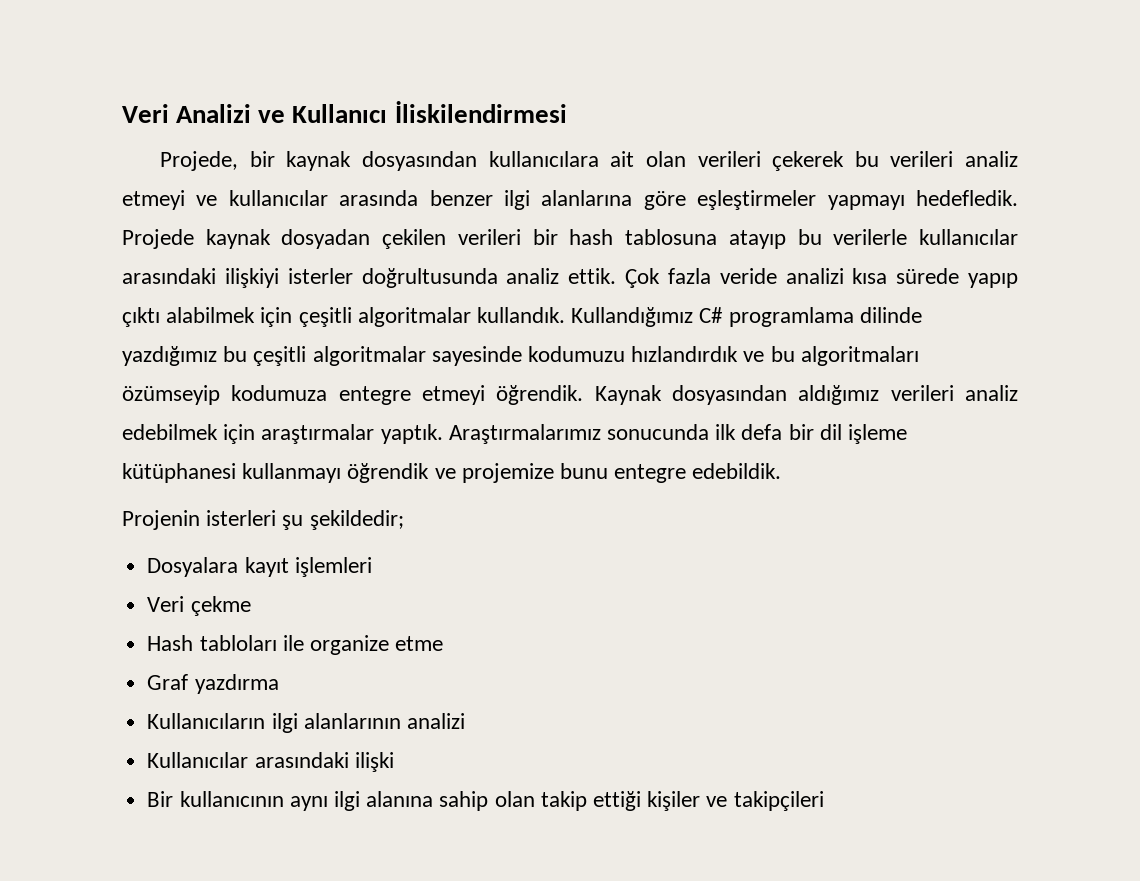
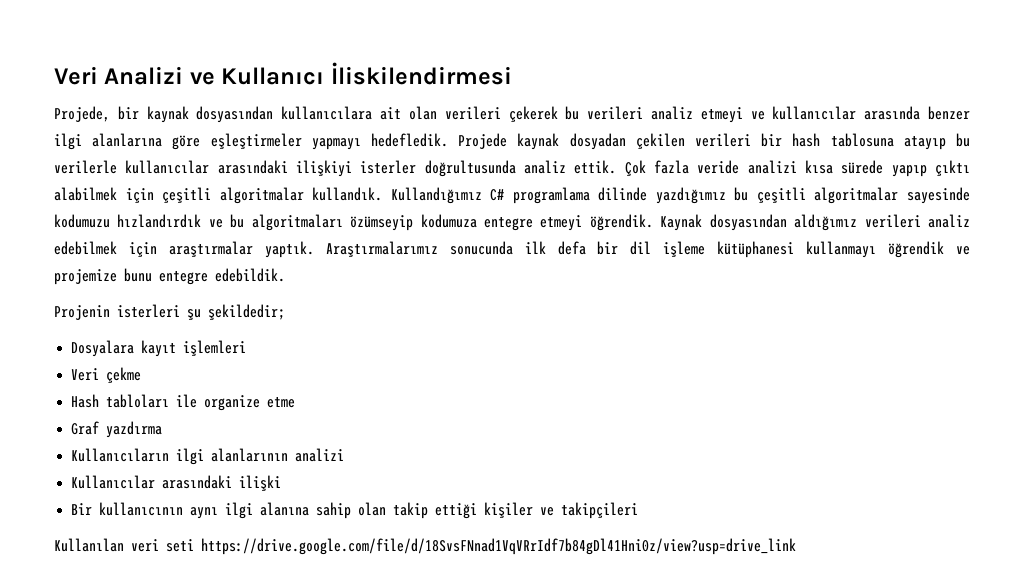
(824, 801) none -> [54,538,796,555] // Kullanılan veri seti https://drive.google.com/file/d/18SvsFNnad1VqVRrIdf7b84gDl41Hni0z/view?usp=drive_link

